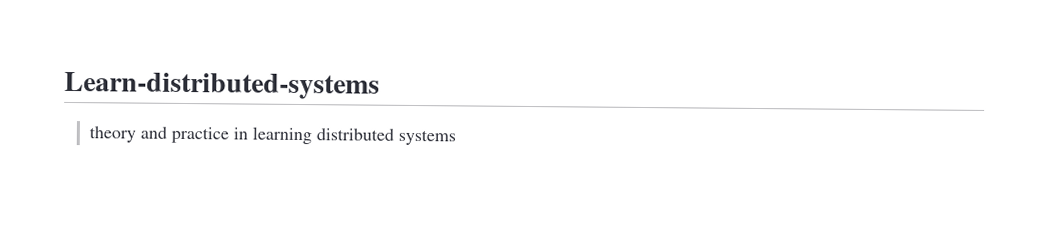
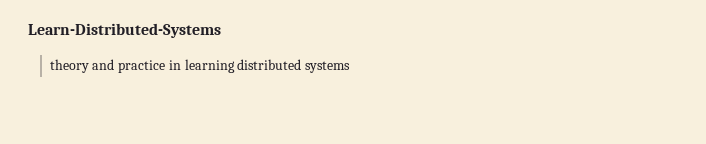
[64,71,380,100] Learn-distributed-systems -> [28,23,221,38] Learn-Distributed-Systems

